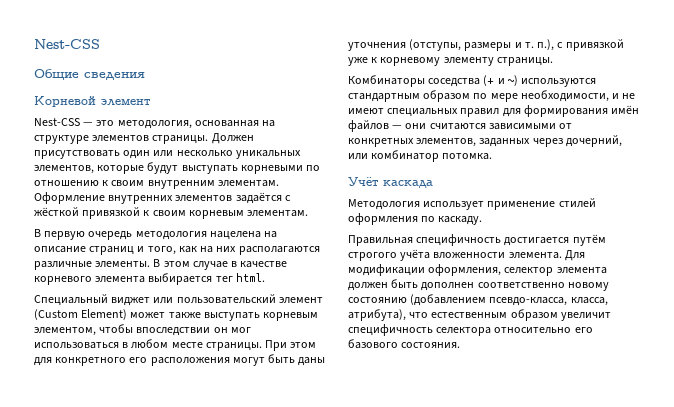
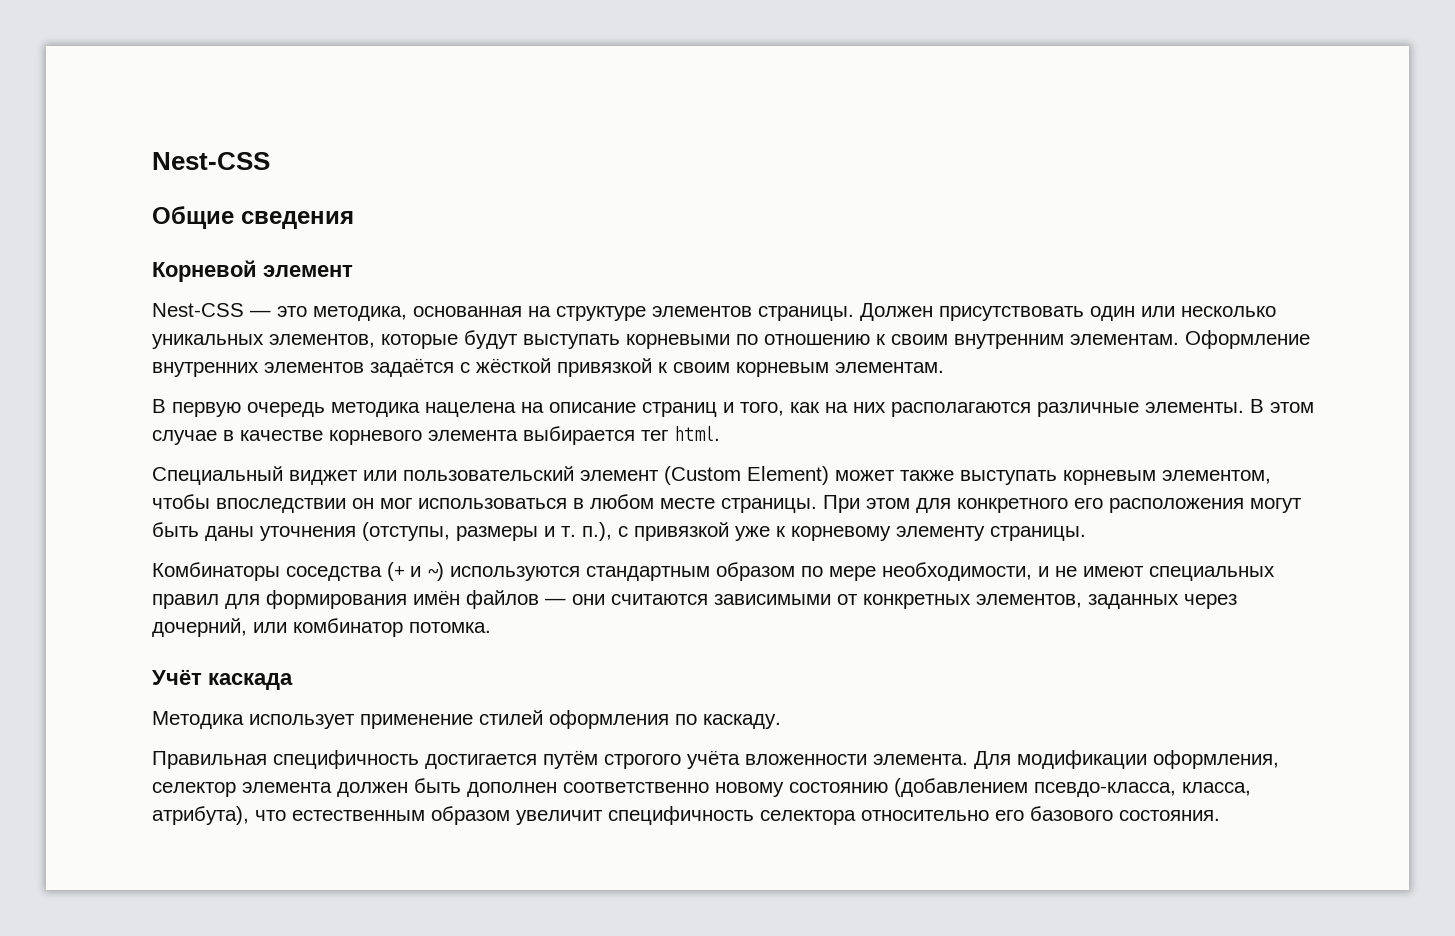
[117,120,192,129] методология, -> [313,306,407,321] методика,
[135,231,207,240] методология -> [331,402,420,417] методика
[348,199,420,210] Методология -> [152,711,244,729] Методика

